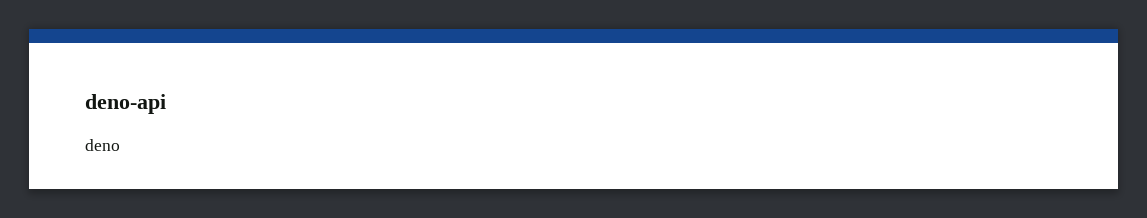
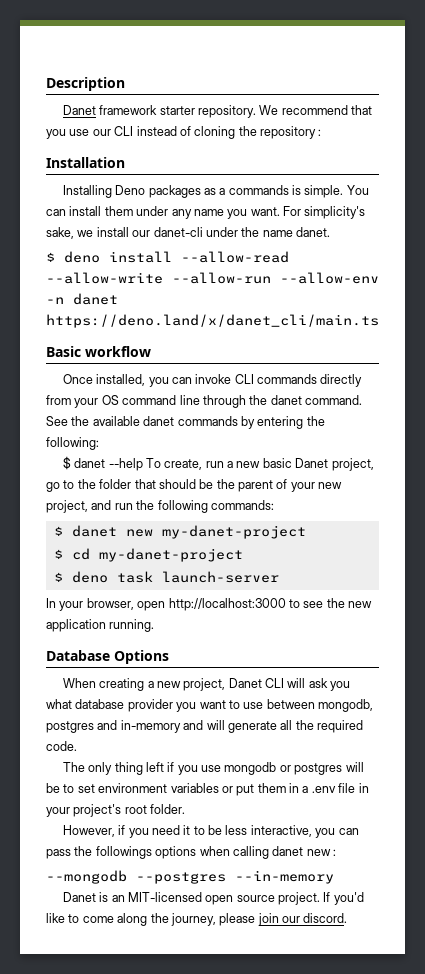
[85,94,166,114] [85,139,120,151] deno-api // deno -> [46,77,125,91] [62,105,373,118] [46,126,322,139] [46,157,125,168] [62,185,369,198] [46,206,366,219] [46,227,330,239] [46,251,289,263] [46,272,379,284] [46,293,118,305] [46,314,379,328] [46,346,151,357] [62,374,363,387] [46,395,362,408] [46,416,325,429] [46,437,99,450] [62,456,374,471] [46,479,343,492] [46,500,274,513] [53,525,306,539] [53,548,243,562] [53,571,279,583] [46,598,372,611] [46,619,155,632] [46,650,169,664] [62,678,351,691] [46,699,373,712] [46,720,363,733] [46,741,77,751] [62,762,364,775] [46,783,369,796] [46,804,186,817] [62,825,359,838] [46,846,336,859] [46,870,334,884] [62,892,364,905] [46,913,348,926] Description // Danet framework starter repository. We recommend that you use our CLI instead of cloning the repository : // Installation // Installing Deno packages as a commands is simple. You can install them under any name you want. For simplicity's sake, we install our danet-cli under the name danet. // $ deno install --allow-read --allow-write --allow-run --allow-env -n danet https://deno.land/x/danet_cli/main.ts // Basic workflow // Once installed, you can invoke CLI commands directly from your OS command line through the danet command. See the available danet commands by entering the following: // $ danet --help To create, run a new basic Danet project, go to the folder that should be the parent of your new project, and run the following commands: // $ danet new my-danet-project // $ cd my-danet-project // $ deno task launch-server // In your browser, open http://localhost:3000 to see the new application running. // Database Options // When creating a new project, Danet CLI will ask you what database provider you want to use between mongodb, postgres and in-memory and will generate all the required code. // The only thing left if you use mongodb or postgres will be to set environment variables or put them in a .env file in your project's root folder. // However, if you need it to be less interactive, you can pass the followings options when calling danet new : // --mongodb --postgres --in-memory // Danet is an MIT-licensed open source project. If you'd like to come along the journey, please join our discord.

